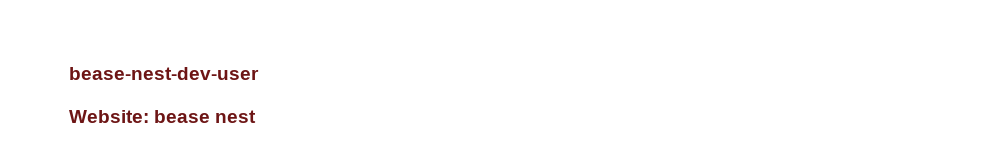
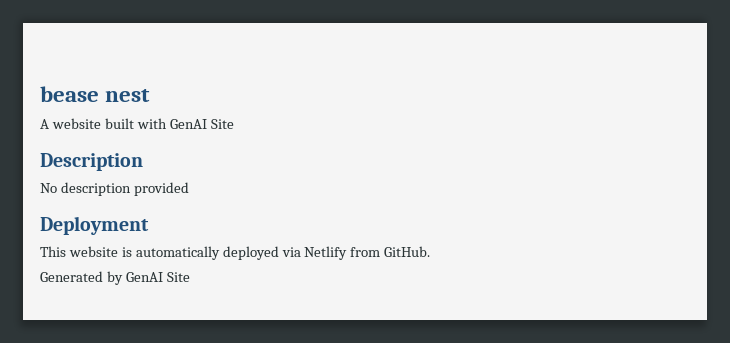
[69,67,259,80] [69,110,149,123] bease-nest-dev-user // Website: -> (40, 94) none
(257, 116) none -> [40,118,234,129] [40,153,143,171] [40,182,189,196] [40,216,149,235] [40,246,431,260] [40,271,190,285] // A website built with GenAI Site // Description // No description provided // Deployment // This website is automatically deployed via Netlify from GitHub. // Generated by GenAI Site

